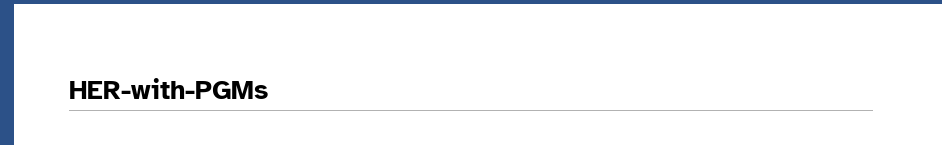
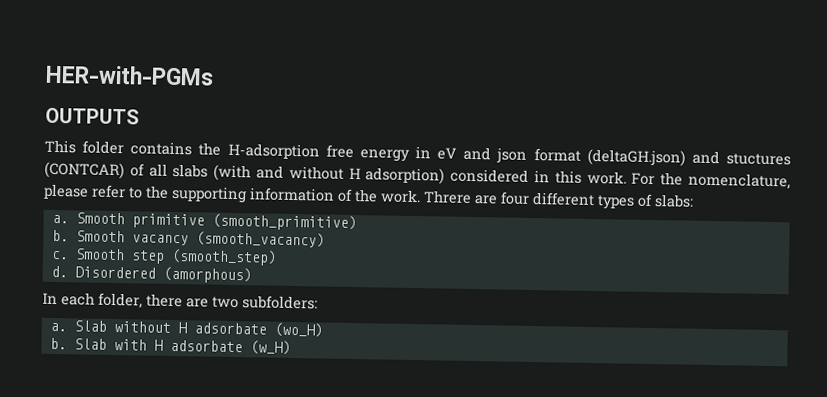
(268, 88) none -> [45,107,140,125] [44,139,791,167] [44,161,791,190] [43,183,694,210] [51,212,357,232] [51,229,325,248] [50,248,277,266] [50,265,252,284] [42,292,318,310] [49,320,323,338] [49,337,291,355] // OUTPUTS // This folder contains the H-adsorption free energy in eV and json format (deltaGH.json) and stuctures (CONTCAR) of all slabs (with and without H adsorption) considered in this work. For the nomenclature, please refer to the supporting information of the work. Threre are four different types of slabs: // a. Smooth primitive (smooth_primitive) // b. Smooth vacancy (smooth_vacancy) // c. Smooth step (smooth_step) // d. Disordered (amorphous) // In each folder, there are two subfolders: // a. Slab without H adsorbate (wo_H) // b. Slab with H adsorbate (w_H)

